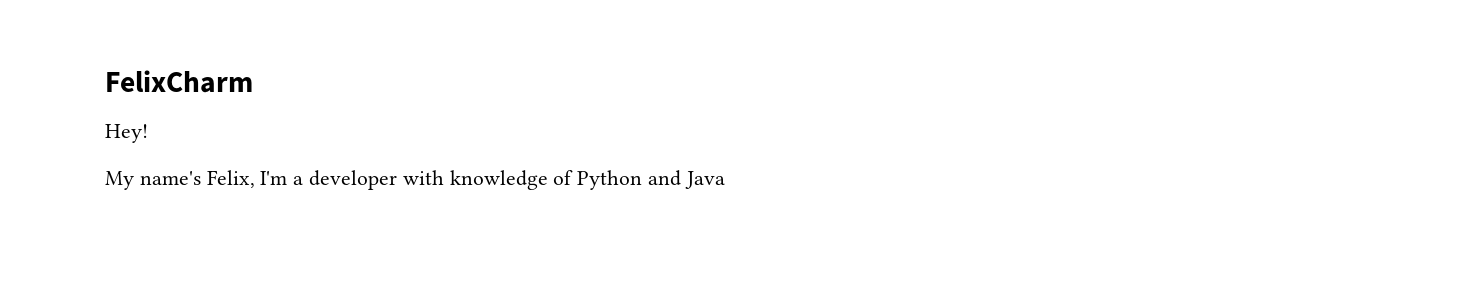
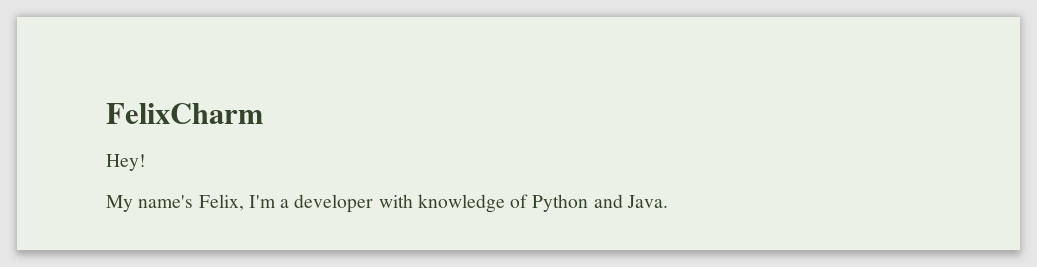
[684,171,725,189] Java -> [626,195,668,208] Java.

